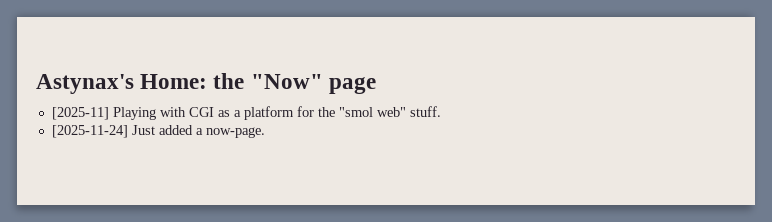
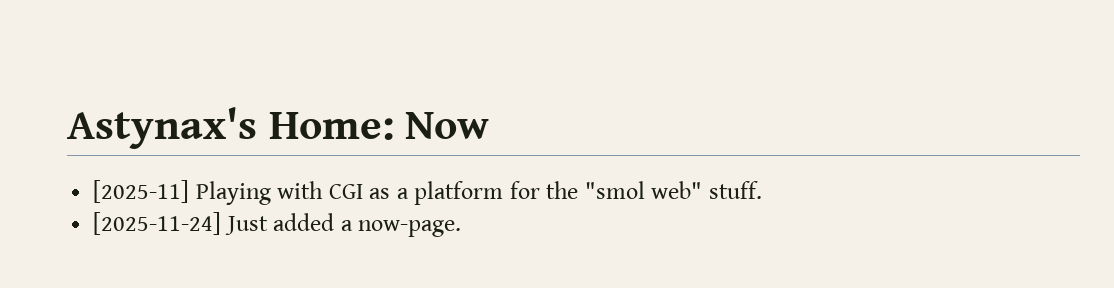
[213,73,376,94] the "Now" page -> [405,112,490,139] Now

